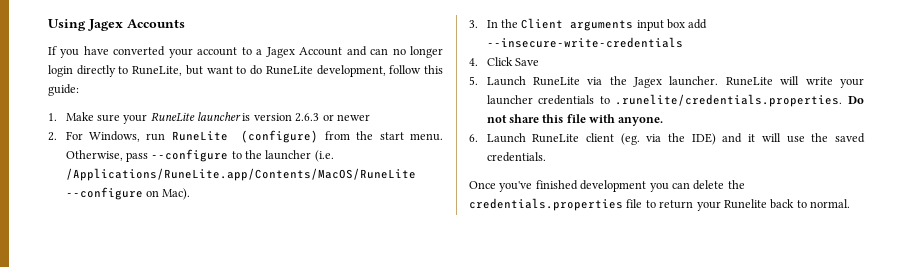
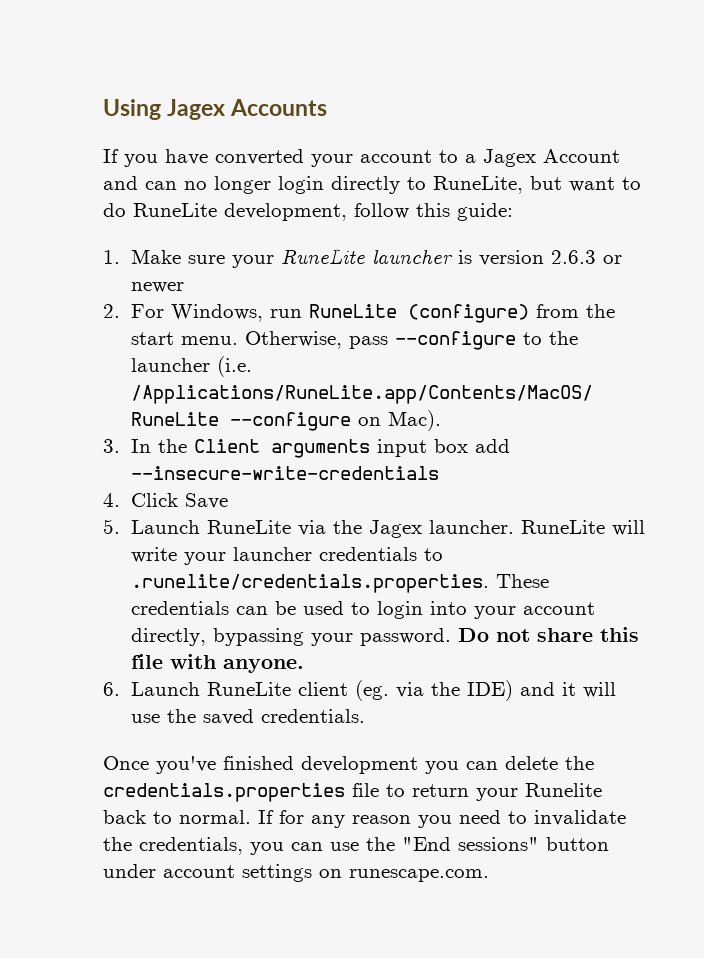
(843, 100) none -> [495,574,549,588] [130,601,595,619] [130,628,451,646] These credentials can be used to login into your account directly, bypassing your password.
(850, 203) none -> [258,810,626,828] [103,837,609,855] [103,864,489,882] If for any reason you need to invalidate the credentials, you can use the "End sessions" button under account settings on runescape.com.

